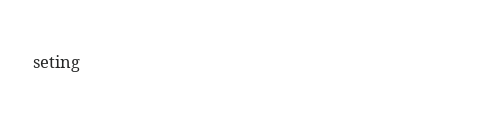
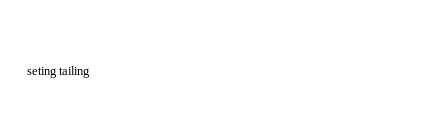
(80, 63) none -> [59,66,91,78] tailing

